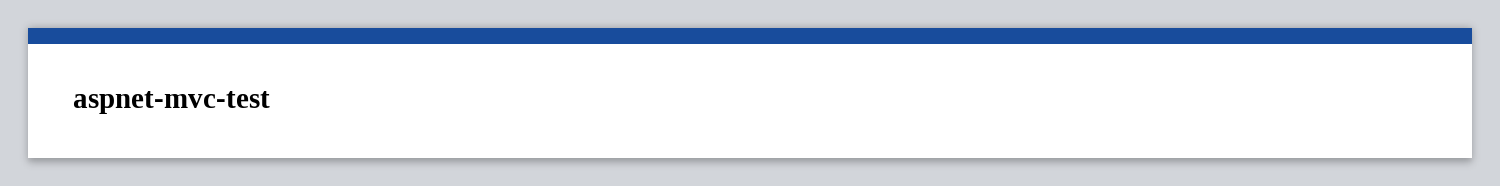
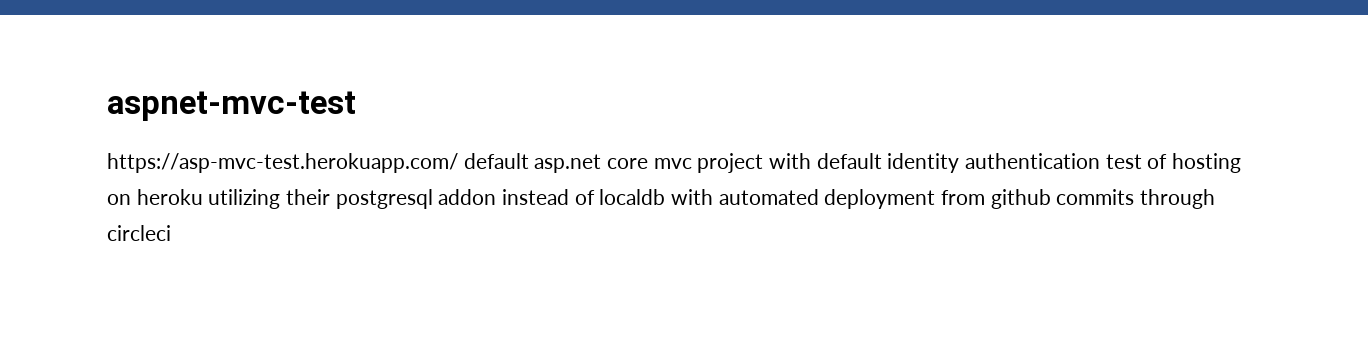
(270, 102) none -> [107,153,1242,173] [107,189,1216,209] [107,225,171,241] // https://asp-mvc-test.herokuapp.com/ default asp.net core mvc project with default identity authentication test of hosting on heroku utilizing their postgresql addon instead of localdb with automated deployment from github commits through circleci

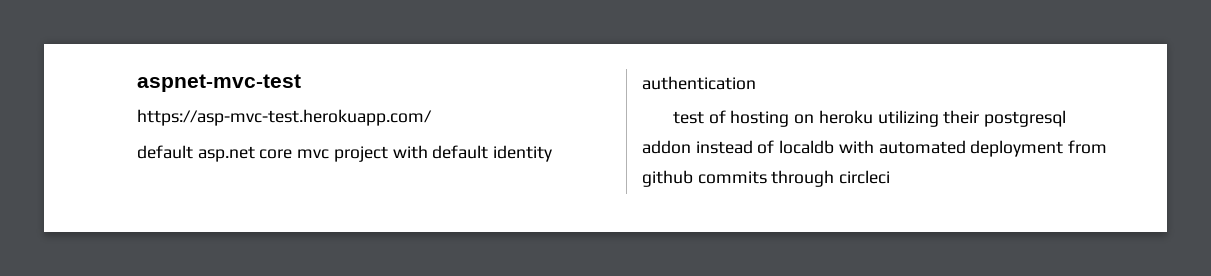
(458, 163) none -> (432, 117) //
(1101, 161) none -> (756, 83) //

